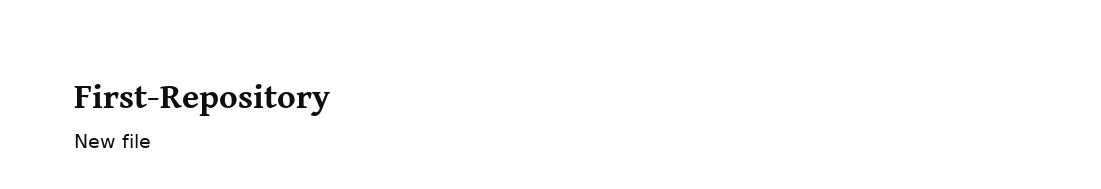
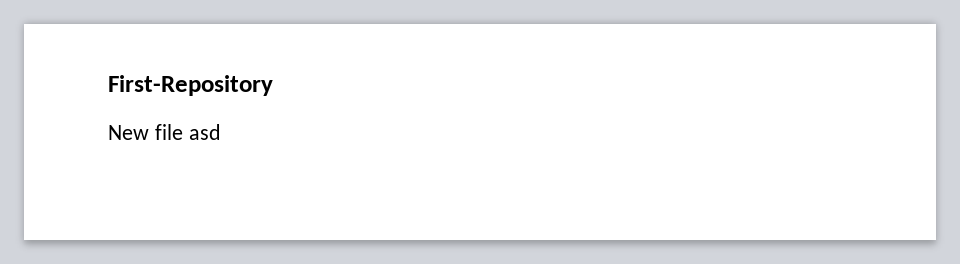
(151, 141) none -> [188,124,221,140] asd

